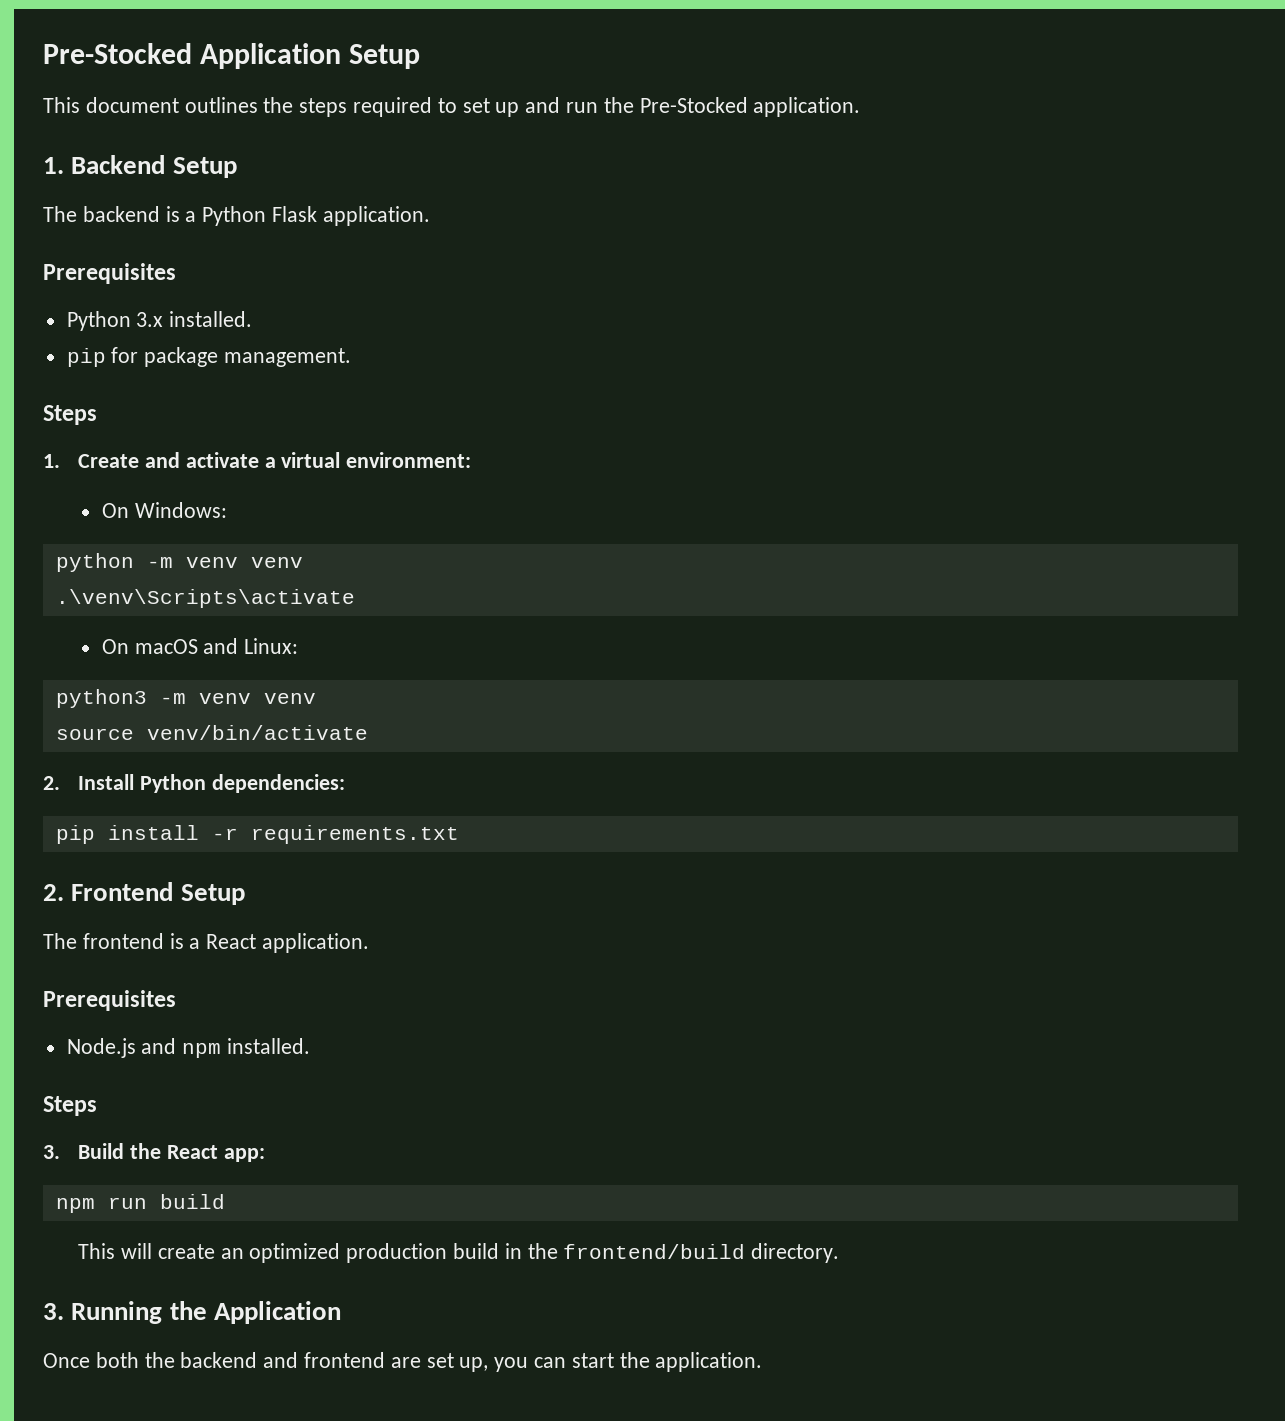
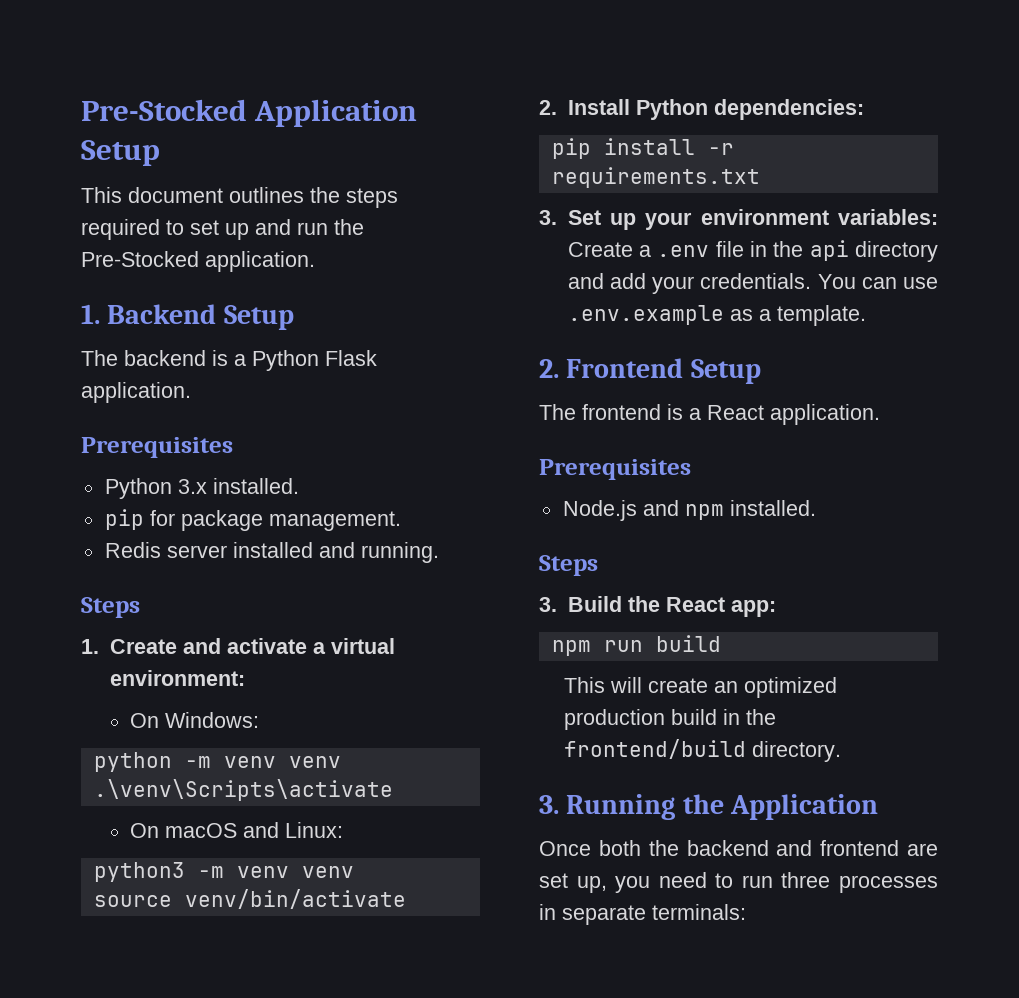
(352, 357) none -> [104,542,439,563] // Redis server installed and running.
(459, 834) none -> [539,209,938,230] [567,240,938,262] [567,273,938,294] [567,305,866,326] // 3. Set up your environment variables: Create a .env file in the api directory and add your credentials. You can use .env.example as a template.
[534,1352,763,1372] can start the application. -> [658,872,938,893] [539,904,746,925] need to run three processes in separate terminals:

